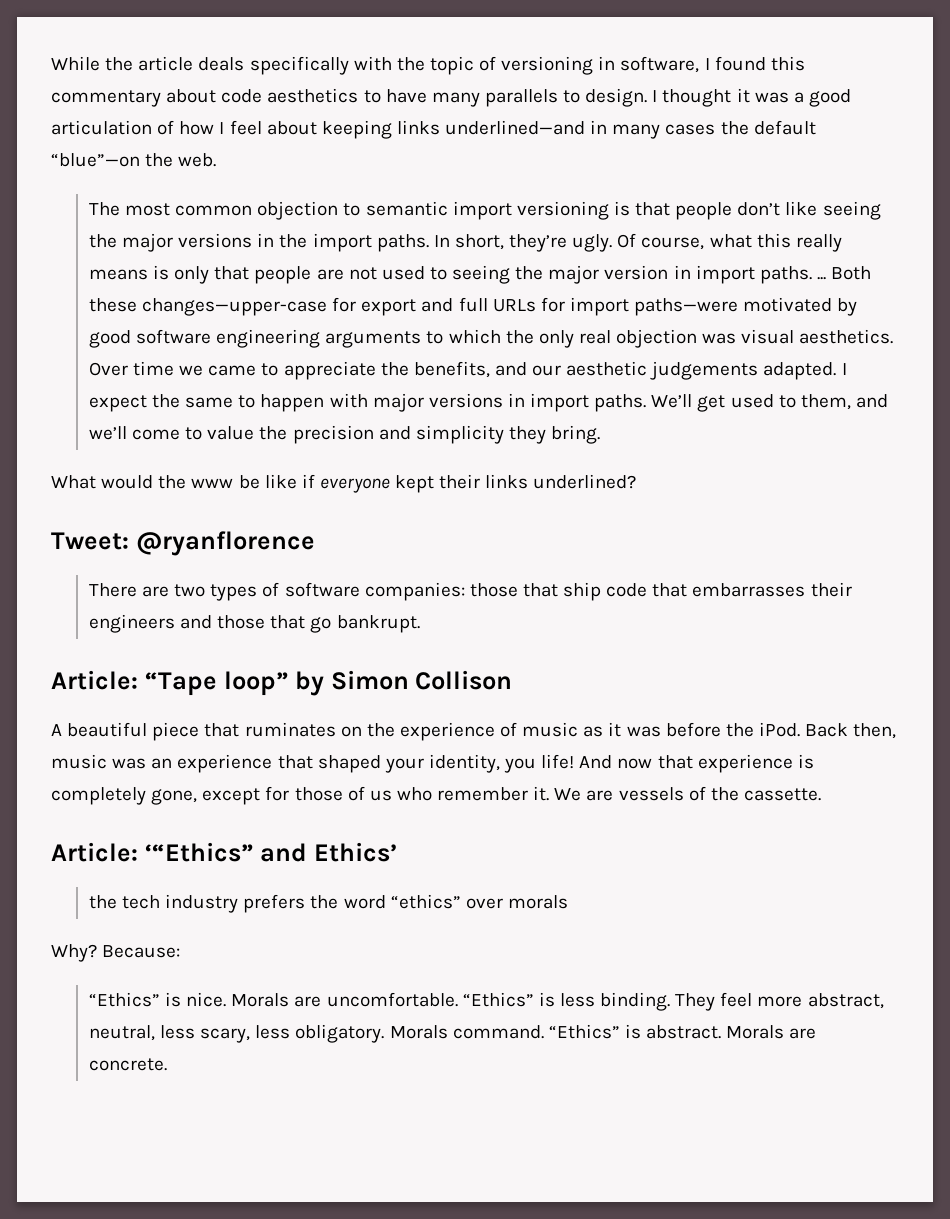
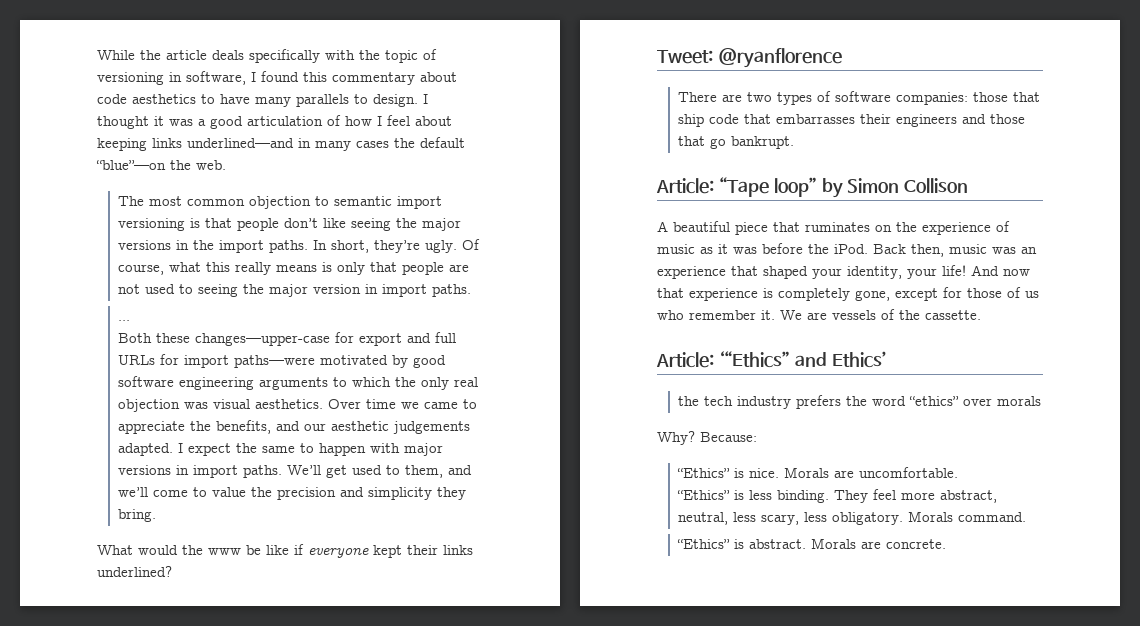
(812, 275) none -> (472, 290) //
(826, 278) none -> (131, 320) //
[504,758,537,773] you -> [907,268,937,279] your
(458, 999) none -> (959, 472) //
(544, 1032) none -> (1027, 517) //

